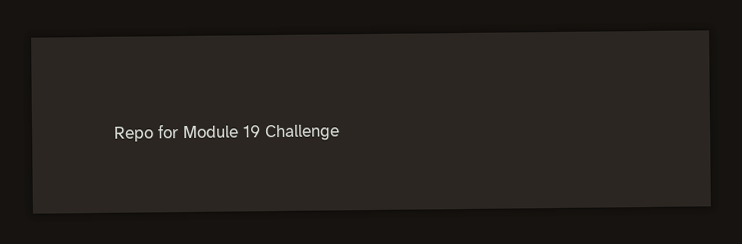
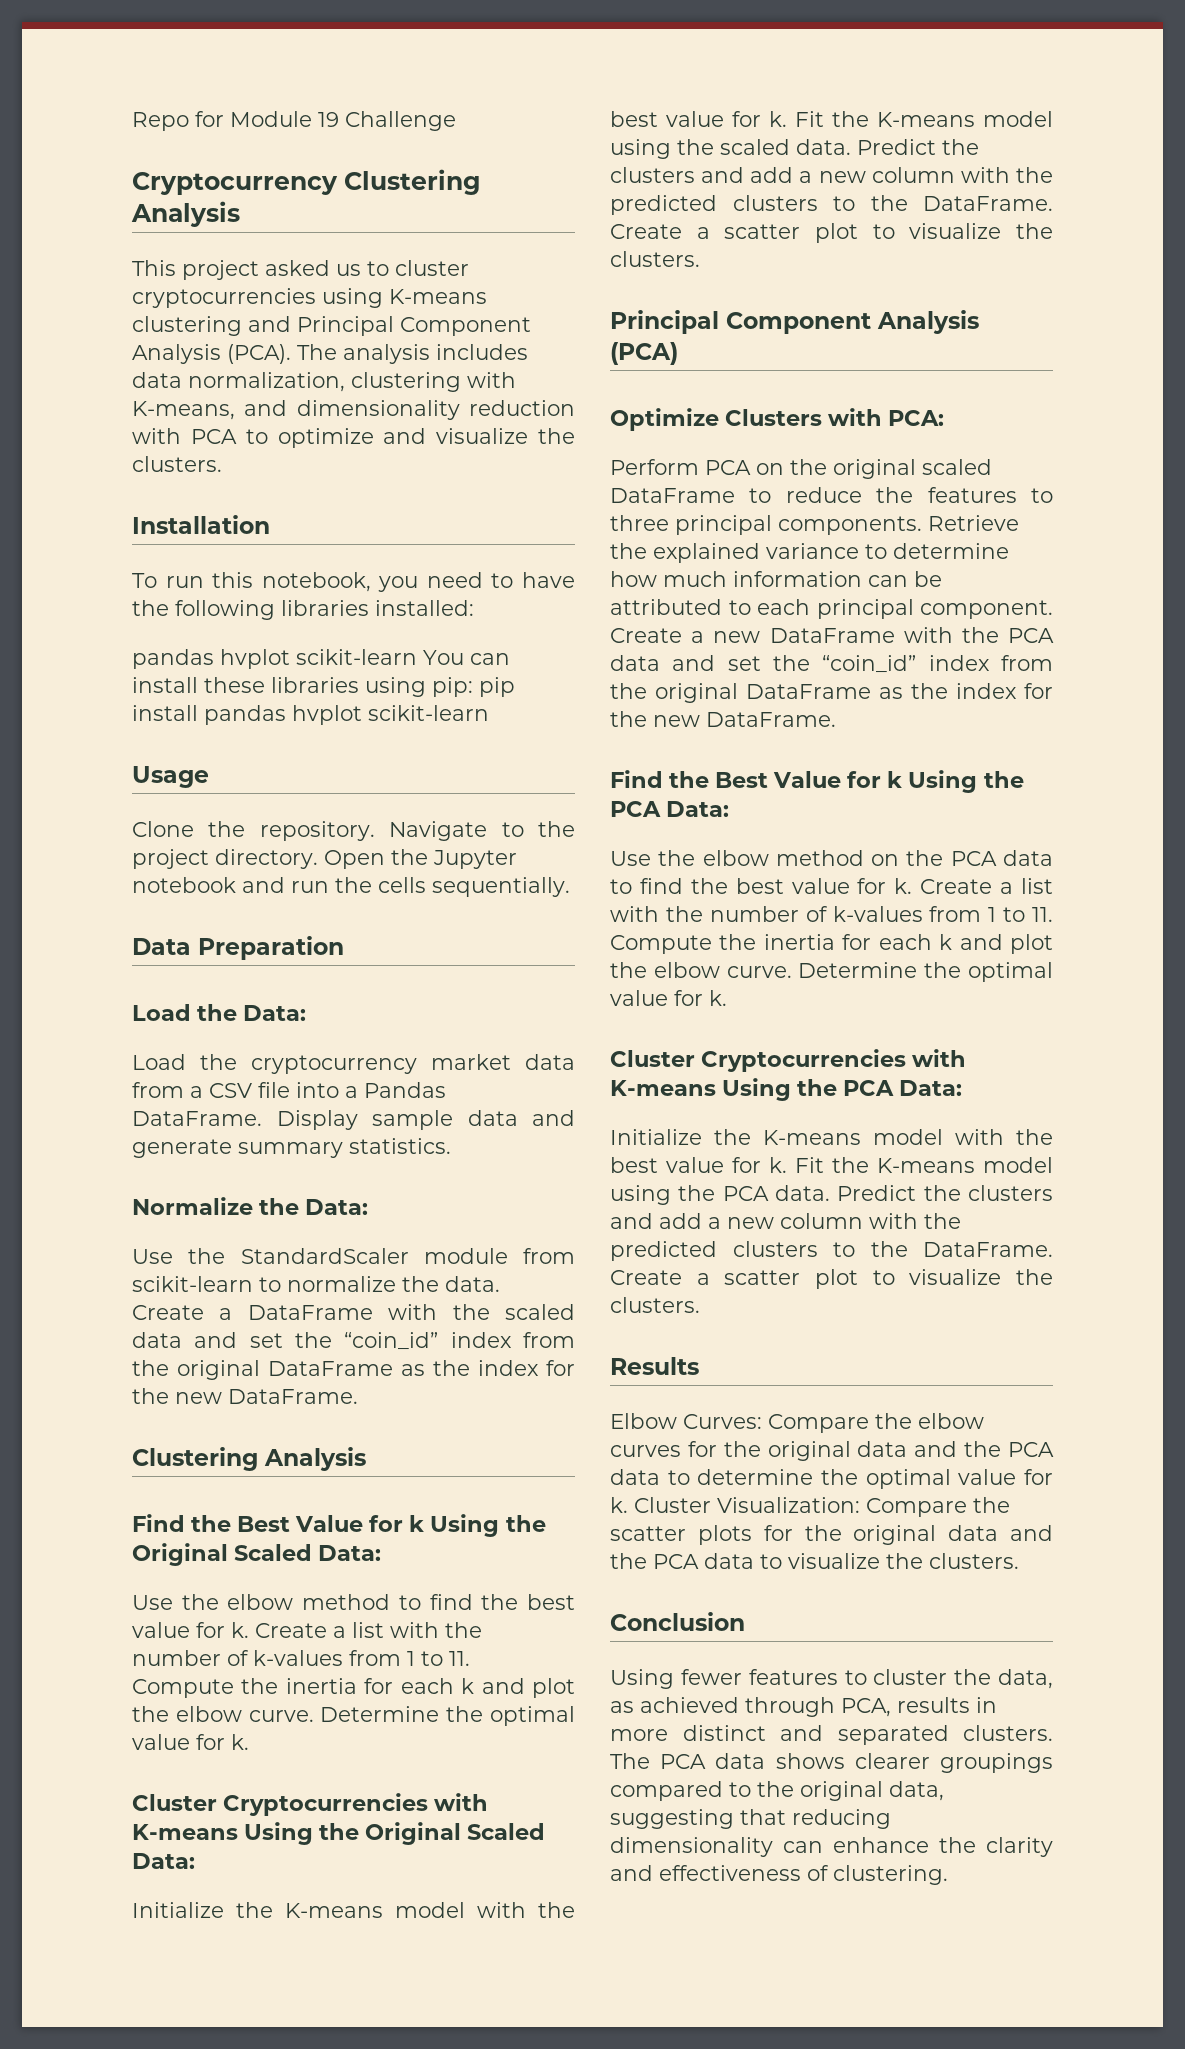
(340, 133) none -> [132,169,481,195] [131,201,240,227] [132,260,469,280] [132,288,487,308] [132,316,531,336] [132,344,528,364] [132,372,516,392] [132,400,575,420] [132,428,575,448] [132,456,222,472] [132,515,270,534] [132,572,575,592] [132,600,474,620] [132,649,510,669] [132,677,515,697] [132,705,489,725] [132,766,209,788] [132,821,575,841] [132,849,517,869] [132,877,570,897] [132,936,344,960] [132,1004,307,1021] [132,1054,575,1074] [132,1082,446,1098] [132,1110,575,1130] [132,1138,451,1158] [132,1197,369,1215] [132,1248,575,1264] [132,1276,500,1292] [132,1304,575,1320] [132,1332,575,1350] [132,1360,575,1380] [132,1388,358,1404] [132,1447,366,1471] [132,1514,546,1537] [132,1543,382,1566] [132,1594,575,1610] [132,1622,482,1638] [132,1650,470,1666] [132,1678,575,1698] [132,1706,575,1726] [132,1734,249,1750] [132,1793,489,1816] [132,1822,546,1845] [132,1853,195,1869] [132,1902,575,1918] [610,111,1053,127] [610,139,979,159] [610,167,1053,183] [610,195,1053,215] [610,223,1053,243] [610,251,700,267] [610,310,979,334] [610,342,678,365] [610,408,945,431] [610,459,992,479] [610,487,1053,503] [610,515,1019,535] [610,543,1009,563] [610,571,942,587] [610,599,1053,619] [610,627,1054,643] [610,655,1053,673] [610,683,1053,703] [610,711,836,727] [610,770,1024,793] [610,801,730,817] [610,850,1053,866] [610,878,1053,894] [610,906,1053,922] [610,934,1053,954] [610,962,1053,982] [610,990,727,1006] [610,1049,967,1072] [610,1078,963,1101] [610,1129,1053,1145] [610,1157,1053,1173] [610,1185,1053,1205] [610,1213,961,1229] [610,1241,1053,1261] [610,1269,1053,1289] [610,1297,700,1313] [610,1357,699,1375] [610,1413,984,1433] [610,1441,1054,1461] [610,1469,1053,1489] [610,1497,1010,1517] [610,1525,1053,1545] [610,1553,1019,1569] [610,1612,745,1631] [610,1669,1053,1689] [610,1697,997,1717] [610,1725,1053,1745] [610,1753,1053,1773] [610,1781,944,1801] [610,1809,891,1829] [610,1837,1053,1857] [610,1865,948,1885] // Cryptocurrency Clustering Analysis // This project asked us to cluster cryptocurrencies using K-means clustering and Principal Component Analysis (PCA). The analysis includes data normalization, clustering with K-means, and dimensionality reduction with PCA to optimize and visualize the clusters. // Installation // To run this notebook, you need to have the following libraries installed: // pandas hvplot scikit-learn You can install these libraries using pip: pip install pandas hvplot scikit-learn // Usage // Clone the repository. Navigate to the project directory. Open the Jupyter notebook and run the cells sequentially. // Data Preparation // Load the Data: // Load the cryptocurrency market data from a CSV file into a Pandas DataFrame. Display sample data and generate summary statistics. // Normalize the Data: // Use the StandardScaler module from scikit-learn to normalize the data. Create a DataFrame with the scaled data and set the “coin_id” index from the original DataFrame as the index for the new DataFrame. // Clustering Analysis // Find the Best Value for k Using the Original Scaled Data: // Use the elbow method to find the best value for k. Create a list with the number of k-values from 1 to 11. Compute the inertia for each k and plot the elbow curve. Determine the optimal value for k. // Cluster Cryptocurrencies with K-means Using the Original Scaled Data: // Initialize the K-means model with the best value for k. Fit the K-means model using the scaled data. Predict the clusters and add a new column with the predicted clusters to the DataFrame. Create a scatter plot to visualize the clusters. // Principal Component Analysis (PCA) // Optimize Clusters with PCA: // Perform PCA on the original scaled DataFrame to reduce the features to three principal components. Retrieve the explained variance to determine how much information can be attributed to each principal component. Create a new DataFrame with the PCA data and set the “coin_id” index from the original DataFrame as the index for the new DataFrame. // Find the Best Value for k Using the PCA Data: // Use the elbow method on the PCA data to find the best value for k. Create a list with the number of k-values from 1 to 11. Compute the inertia for each k and plot the elbow curve. Determine the optimal value for k. // Cluster Cryptocurrencies with K-means Using the PCA Data: // Initialize the K-means model with the best value for k. Fit the K-means model using the PCA data. Predict the clusters and add a new column with the predicted clusters to the DataFrame. Create a scatter plot to visualize the clusters. // Results // Elbow Curves: Compare the elbow curves for the original data and the PCA data to determine the optimal value for k. Cluster Visualization: Compare the scatter plots for the original data and the PCA data to visualize the clusters. // Conclusion // Using fewer features to cluster the data, as achieved through PCA, results in more distinct and separated clusters. The PCA data shows clearer groupings compared to the original data, suggesting that reducing dimensionality can enhance the clarity and effectiveness of clustering.

